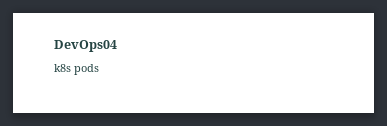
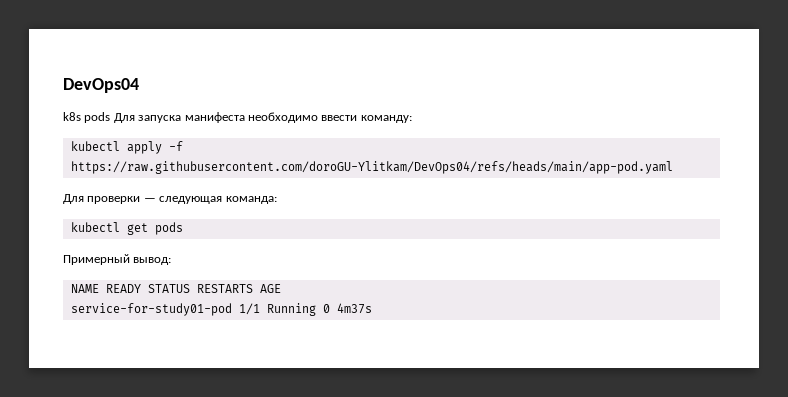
(99, 69) none -> [113,112,412,123] [70,141,183,154] [70,161,673,174] [63,194,277,204] [70,222,183,235] [63,254,172,265] [70,284,281,293] [70,303,372,316] Для запуска манифеста необходимо ввести команду: // kubectl apply -f https://raw.githubusercontent.com/doroGU-Ylitkam/DevOps04/refs/heads/main/app-pod.yaml // Для проверки — следующая команда: // kubectl get pods // Примерный вывод: // NAME READY STATUS RESTARTS AGE // service-for-study01-pod 1/1 Running 0 4m37s

